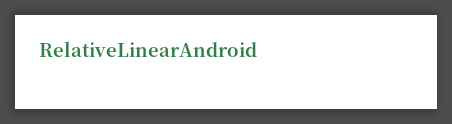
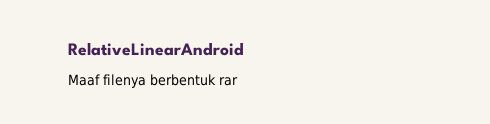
(257, 49) none -> [68,74,238,88] // Maaf filenya berbentuk rar

